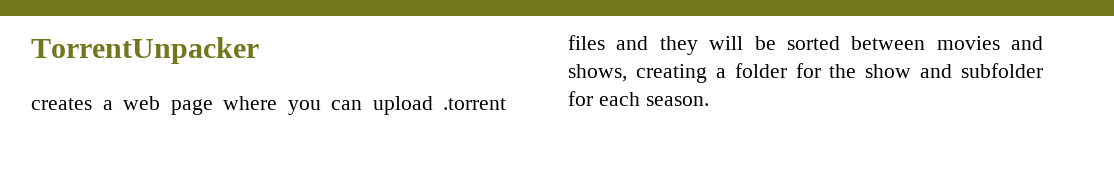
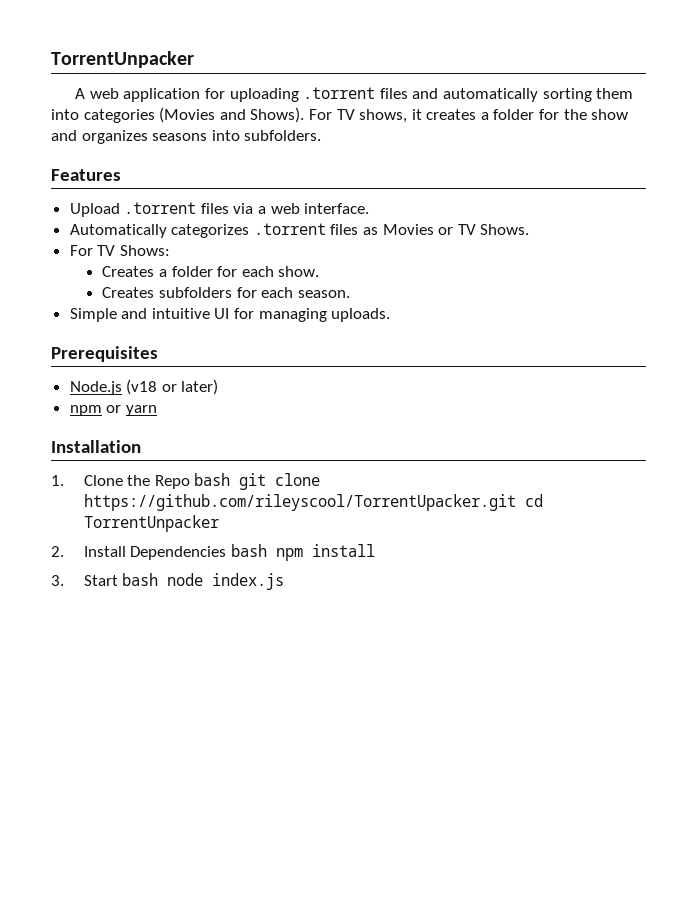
[31,37,259,64] [31,96,506,115] [568,35,1043,55] [568,64,707,83] TorrentUnpacker // creates a web page where you can upload .torrent files and they will be sorted between movies and shows, creating -> [51,51,194,68] [75,87,634,102] [51,107,477,123] TorrentUnpacker // A web application for uploading .torrent files and automatically sorting them into categories (Movies and Shows). For TV shows, it creates
[961,63,1043,78] [568,91,709,106] subfolder for each season. -> [81,130,322,144] [51,169,121,181] [69,202,370,217] [69,223,530,238] [69,245,170,256] [102,266,320,277] [102,287,350,298] [69,308,391,322] [51,346,158,362] [69,379,219,395] [69,405,157,416] [51,440,141,453] [51,473,321,490] [83,494,543,511] [83,515,219,532] [51,544,375,561] [51,573,285,590] organizes seasons into subfolders. // Features // Upload .torrent files via a web interface. // Automatically categorizes .torrent files as Movies or TV Shows. // For TV Shows: // Creates a folder for each show. // Creates subfolders for each season. // Simple and intuitive UI for managing uploads. // Prerequisites // Node.js (v18 or later) // npm or yarn // Installation // 1. Clone the Repo bash git clone https://github.com/rileyscool/TorrentUpacker.git cd TorrentUnpacker // 2. Install Dependencies bash npm install // 3. Start bash node index.js

